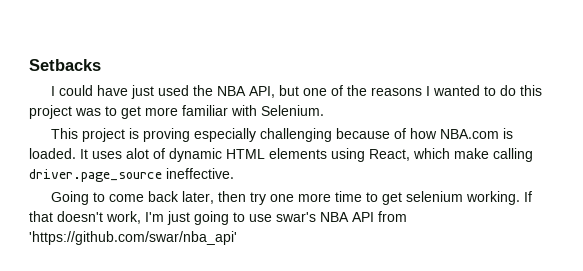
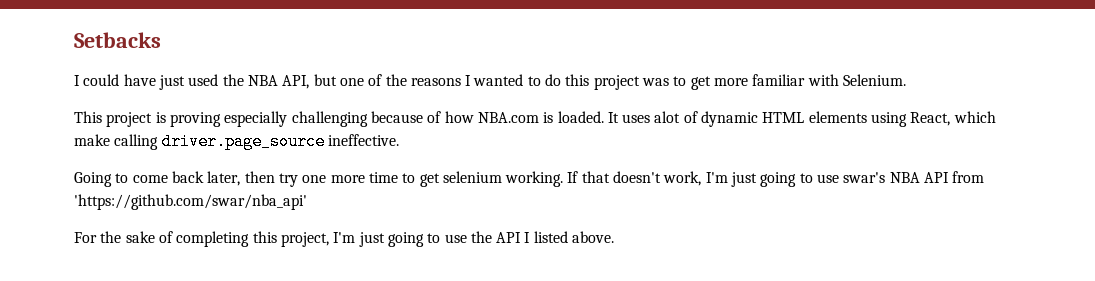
(237, 238) none -> [74,231,615,247] // For the sake of completing this project, I'm just going to use the API I listed above.

